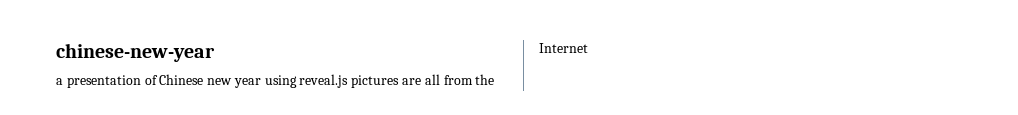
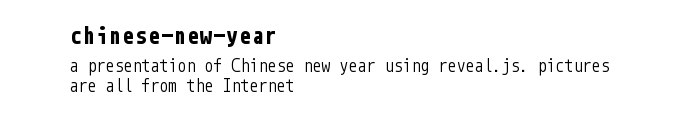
[299,74,349,88] reveal.js -> [438,58,528,75] reveal.js.

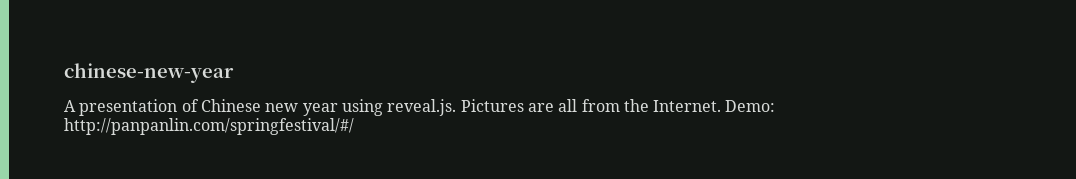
[69,62,78,72] a -> [64,100,76,112] A
[537,58,609,76] pictures -> [460,99,524,112] Pictures
[222,78,294,92] Internet -> [653,100,776,112] [64,118,354,135] Internet. Demo: http://panpanlin.com/springfestival/#/

